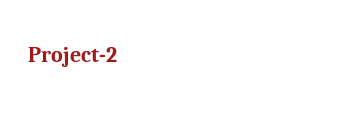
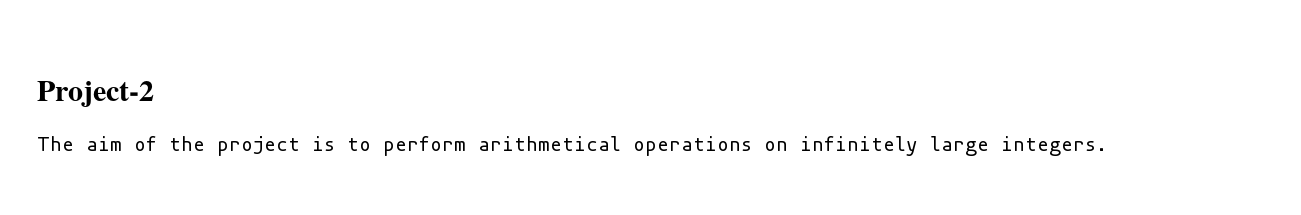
(117, 57) none -> [37,136,1107,156] // The aim of the project is to perform arithmetical operations on infinitely large integers.

